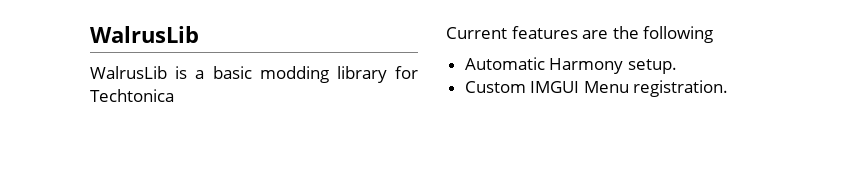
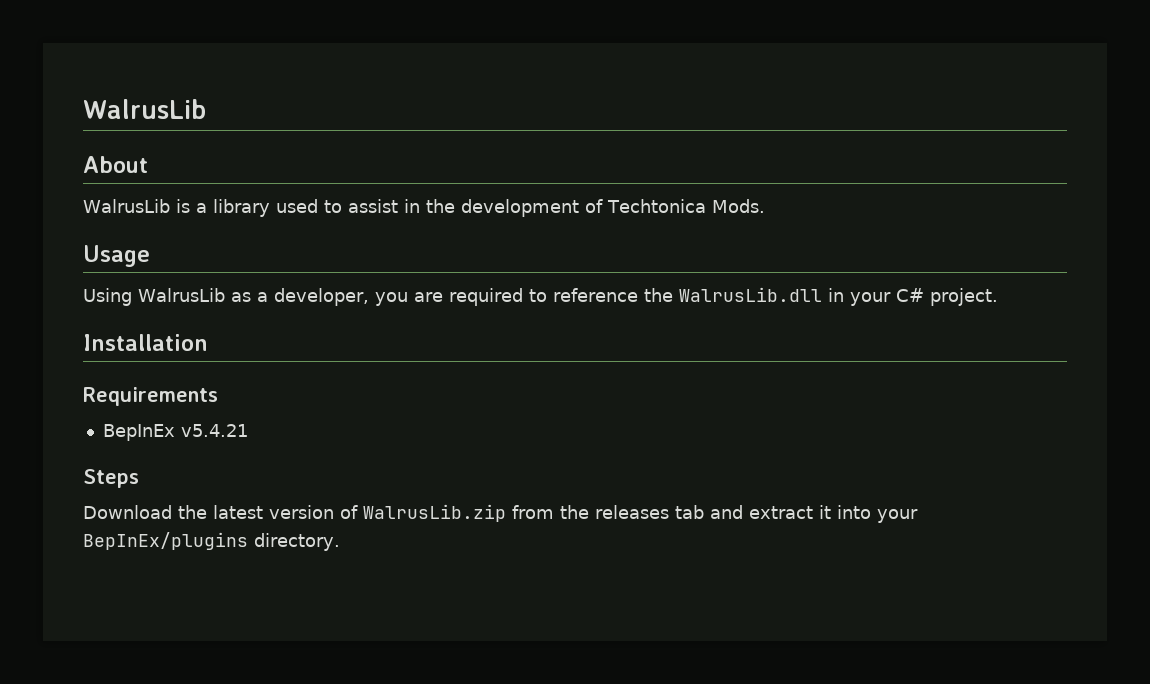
[90,26,199,43] WalrusLib -> [83,99,206,119] [83,156,148,173] WalrusLib // About
[212,66,418,83] [90,89,174,102] [446,26,714,43] [464,57,677,74] [464,80,729,97] basic modding library for Techtonica // Current features are the following // Automatic Harmony setup. // Custom IMGUI Menu registration. -> [212,199,765,217] [83,245,150,267] [83,287,998,306] [83,334,208,351] [83,387,218,406] [102,424,248,441] [83,469,139,488] [83,504,918,523] [83,532,340,551] library used to assist in the development of Techtonica Mods. // Usage // Using WalrusLib as a developer, you are required to reference the WalrusLib.dll in your C# project. // Installation // Requirements // BepInEx v5.4.21 // Steps // Download the latest version of WalrusLib.zip from the releases tab and extract it into your BepInEx/plugins directory.

